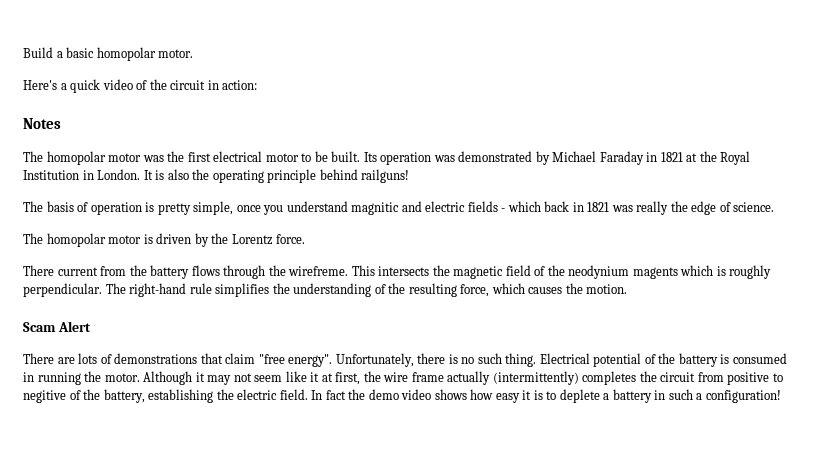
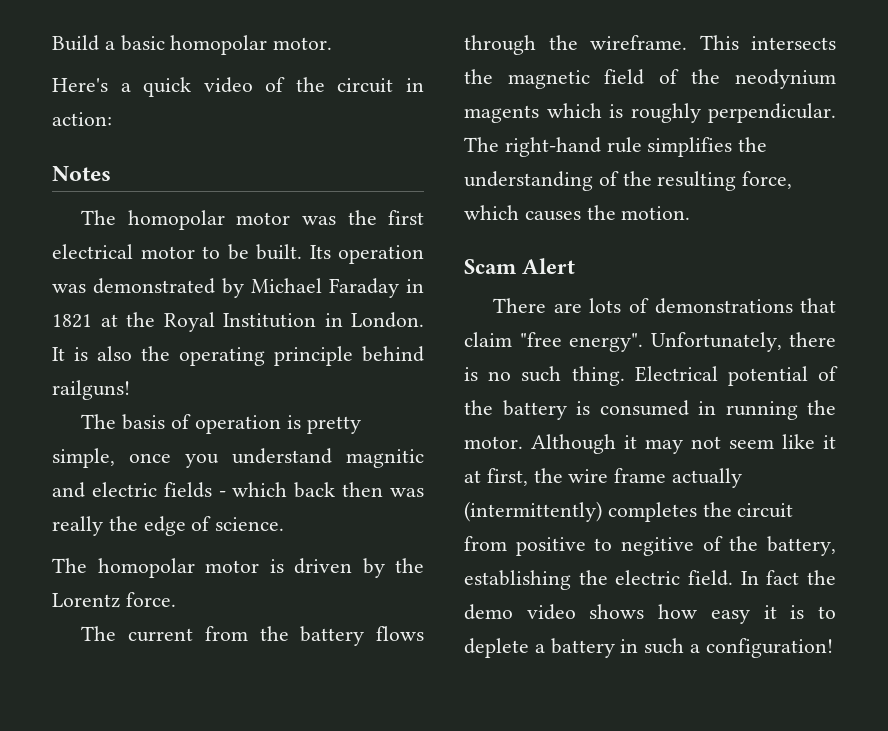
[572,202,610,212] in 1821 -> [342,482,384,497] then
[23,265,54,276] There -> [81,626,117,641] The
[288,266,349,276] wirefreme. -> [590,35,687,50] wireframe.

